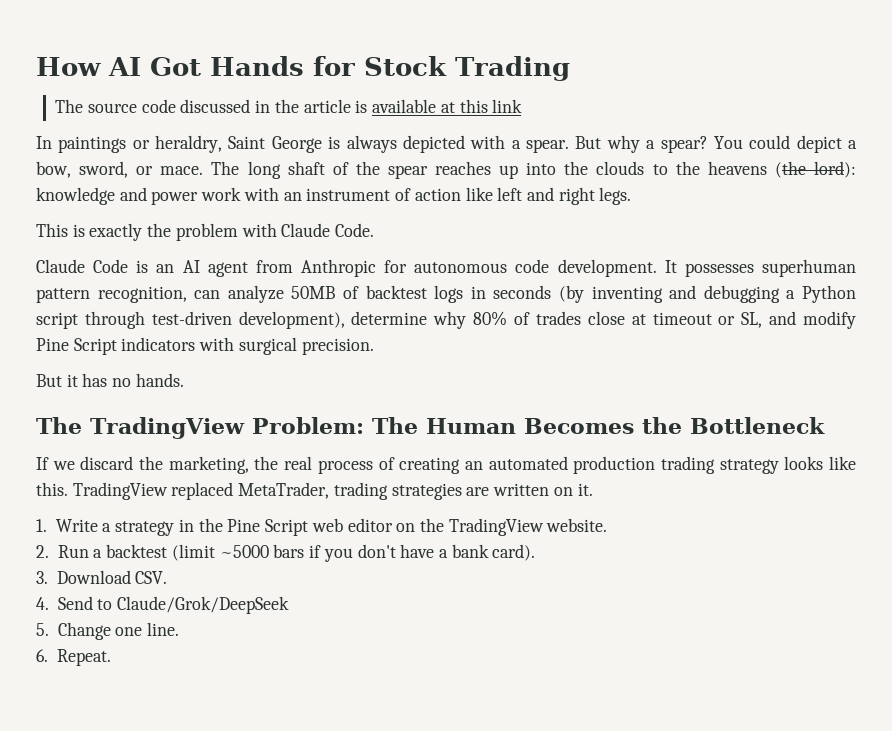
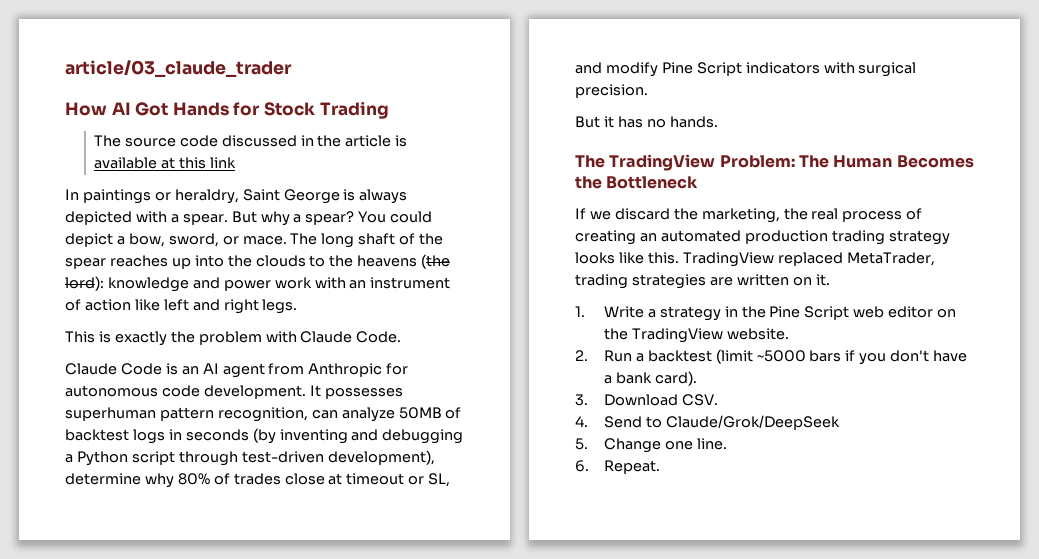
(36, 66) none -> [65,60,292,77] article/03_claude_trader //

